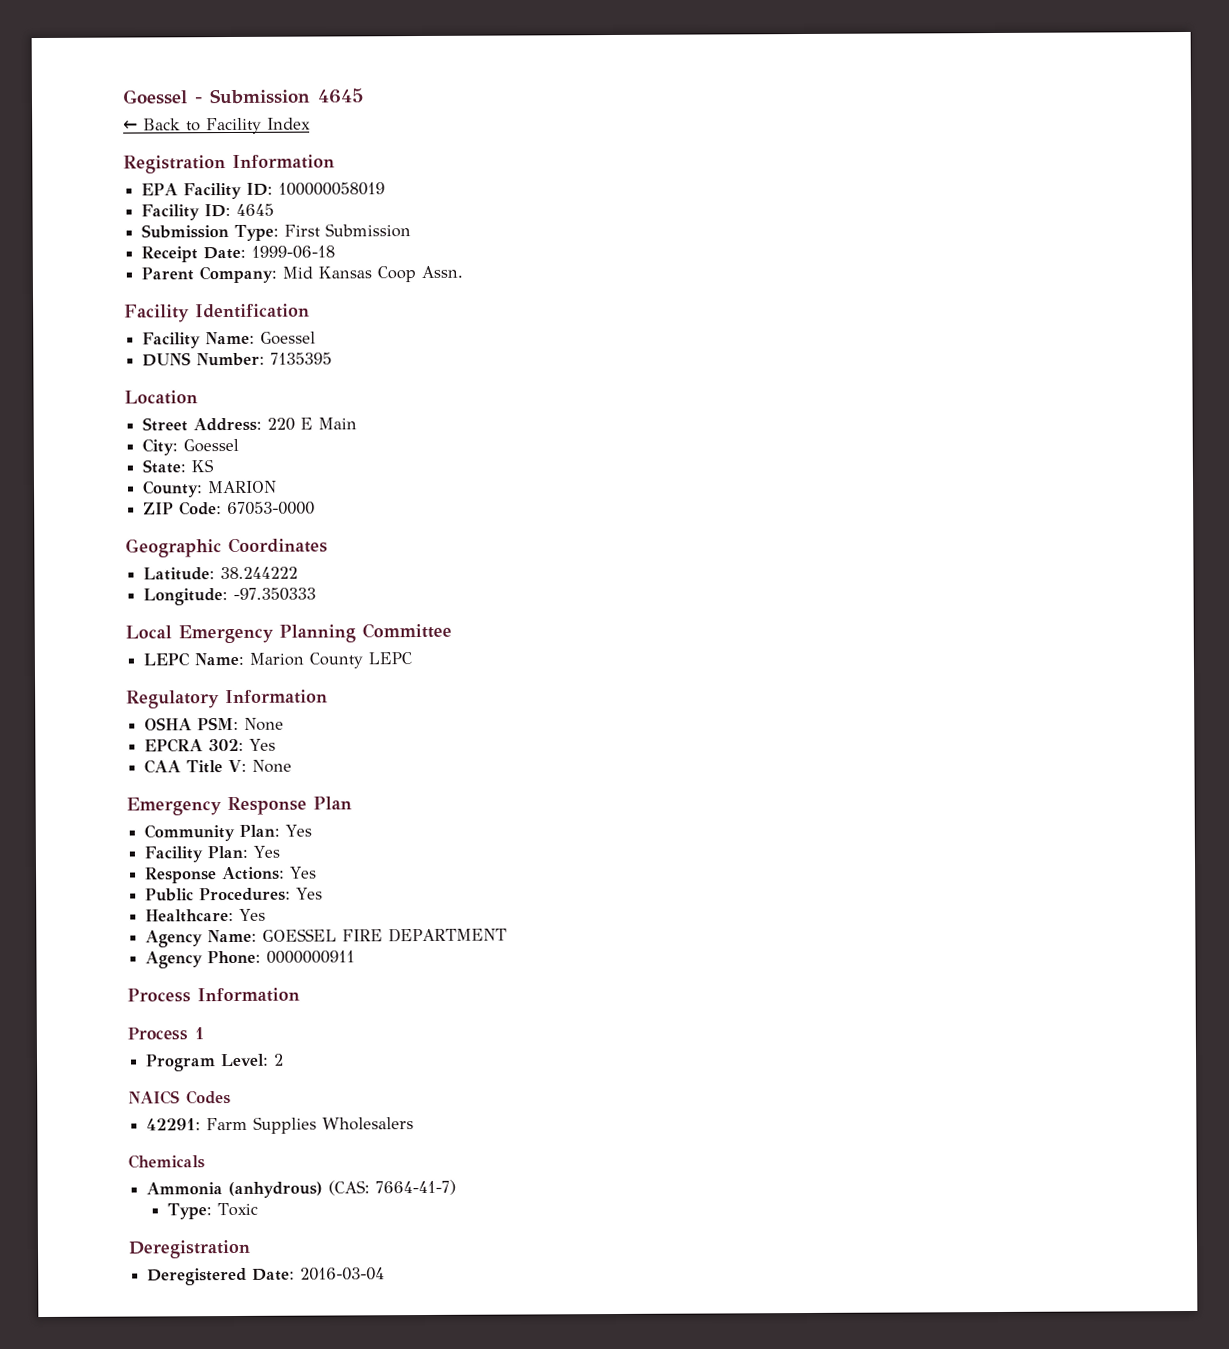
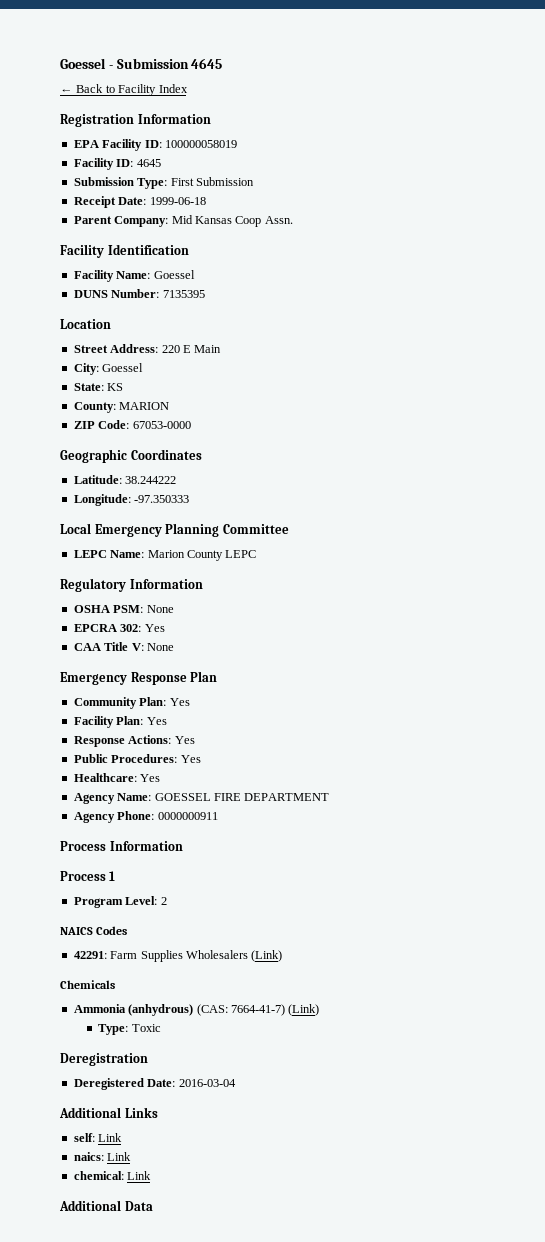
(415, 1124) none -> [251,950,283,962] (Link)
(457, 1187) none -> [288,1004,320,1016] (Link)
(386, 1274) none -> [59,1107,158,1118] [73,1133,123,1142] [73,1152,132,1161] [73,1171,152,1180] [59,1200,153,1211] // Additional Links // self: Link // naics: Link // chemical: Link // Additional Data

